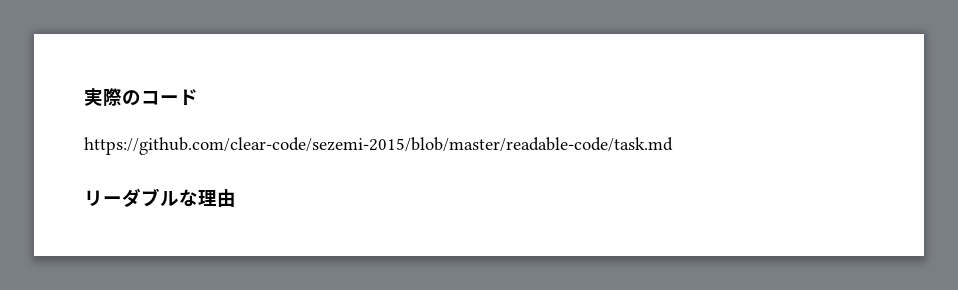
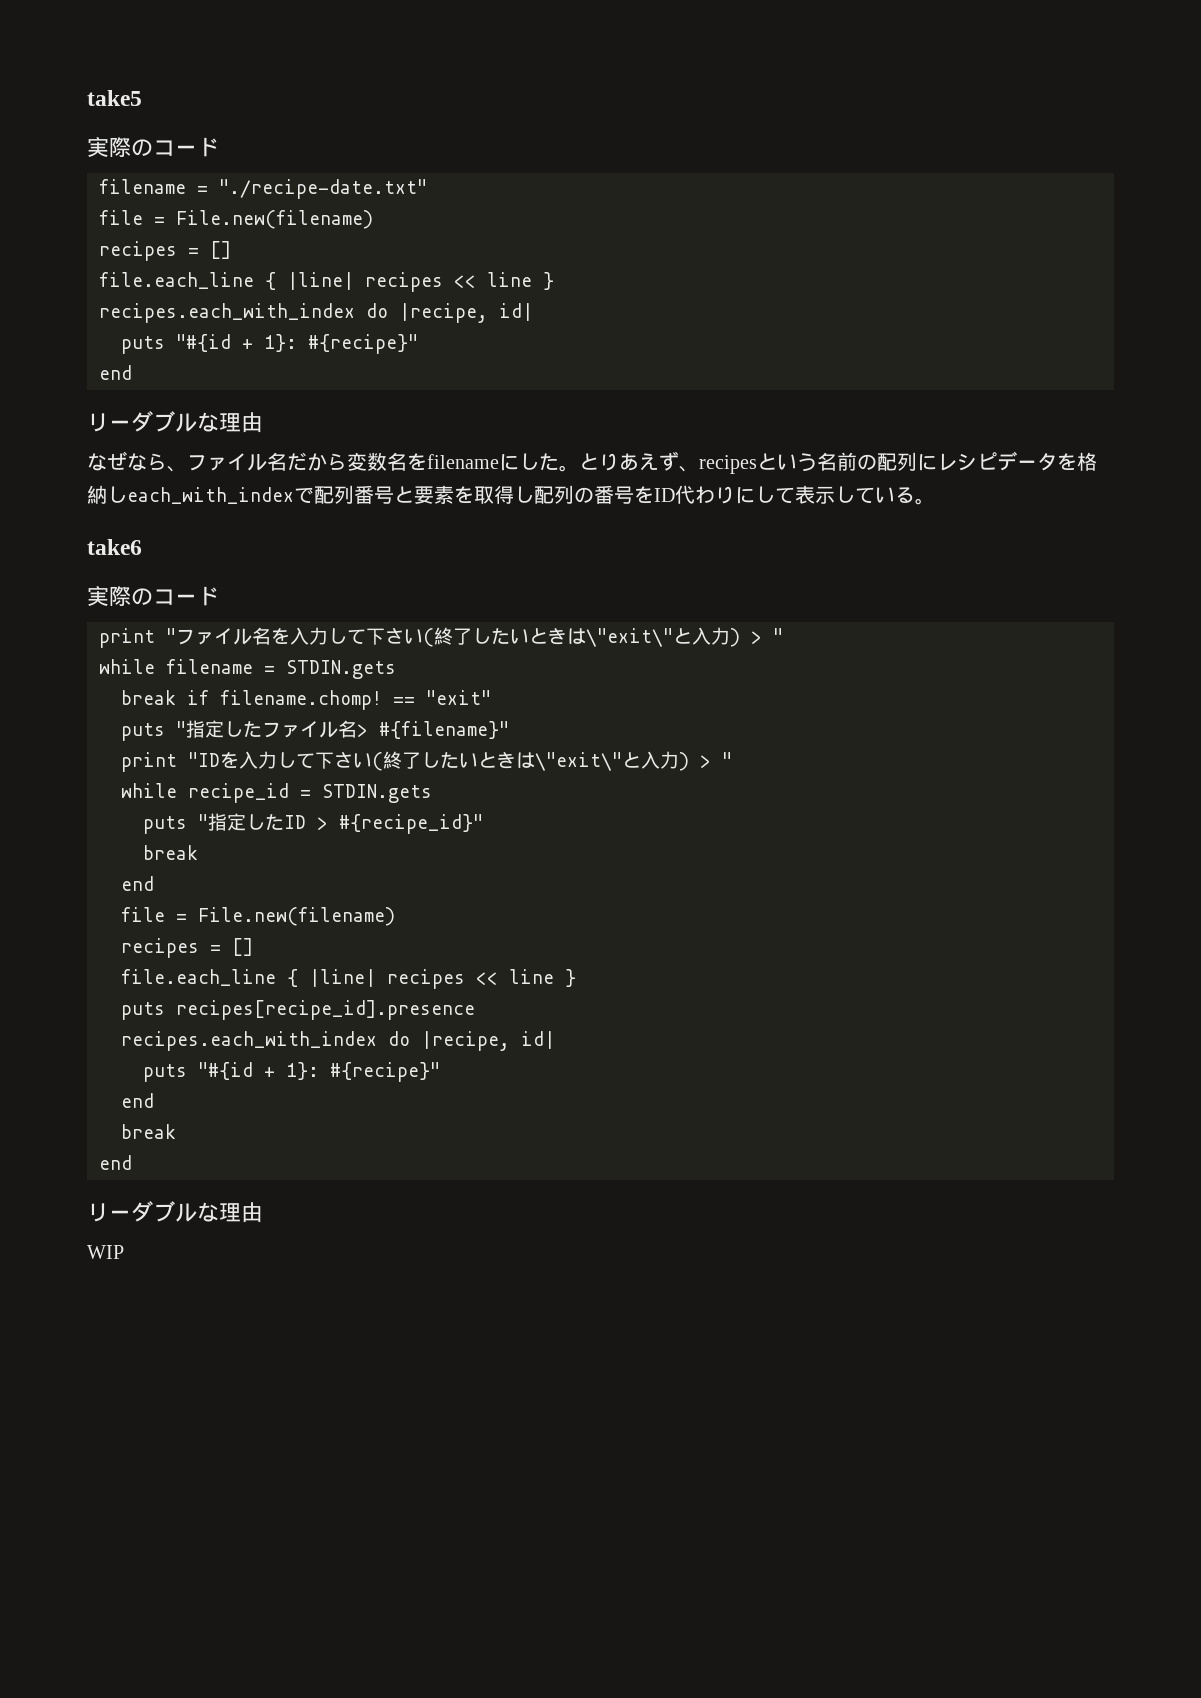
[84,88,198,106] [84,137,673,155] [84,188,236,207] 実際のコード // https://github.com/clear-code/sezemi-2015/blob/master/readable-code/task.md // リーダブルな理由 -> [87,90,142,106] [87,137,219,157] [99,179,427,199] [99,210,373,229] [99,241,231,261] [99,272,554,292] [99,303,533,323] [121,334,418,354] [99,365,132,380] [87,411,263,433] [87,451,1097,474] [87,485,935,505] [87,539,142,555] [87,586,219,606] [99,627,783,648] [99,659,396,679] [121,690,491,710] [121,720,509,741] [121,751,732,772] [121,783,432,803] [143,813,483,834] [143,845,198,860] [121,876,154,891] [121,907,395,926] [121,938,253,958] [121,969,576,989] [121,1000,475,1020] [121,1031,555,1051] [143,1062,440,1082] [121,1093,154,1108] [121,1124,176,1139] [99,1155,132,1170] [87,1201,263,1223] [87,1245,124,1259] take5 // 実際のコード // filename = "./recipe-date.txt" // file = File.new(filename) // recipes = [] // file.each_line { |line| recipes << line } // recipes.each_with_index do |recipe, id| // puts "#{id + 1}: #{recipe}" // end // リーダブルな理由 // なぜなら、ファイル名だから変数名をfilenameにした。とりあえず、recipesという名前の配列にレシピデータを格納しeach_with_indexで配列番号と要素を取得し配列の番号をID代わりにして表示している。 // take6 // 実際のコード // print "ファイル名を入力して下さい(終了したいときは\"exit\"と入力) > " // while filename = STDIN.gets // break if filename.chomp! == "exit" // puts "指定したファイル名> #{filename}" // print "IDを入力して下さい(終了したいときは\"exit\"と入力) > " // while recipe_id = STDIN.gets // puts "指定したID > #{recipe_id}" // break // end // file = File.new(filename) // recipes = [] // file.each_line { |line| recipes << line } // puts recipes[recipe_id].presence // recipes.each_with_index do |recipe, id| // puts "#{id + 1}: #{recipe}" // end // break // end // リーダブルな理由 // WIP

